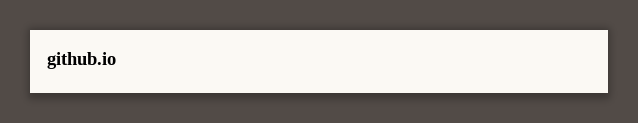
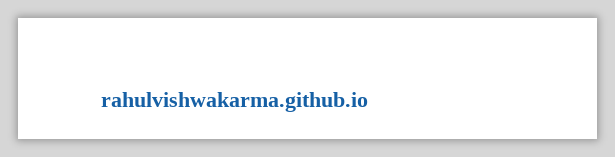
[47,52,116,69] github.io -> [101,92,368,112] rahulvishwakarma.github.io

